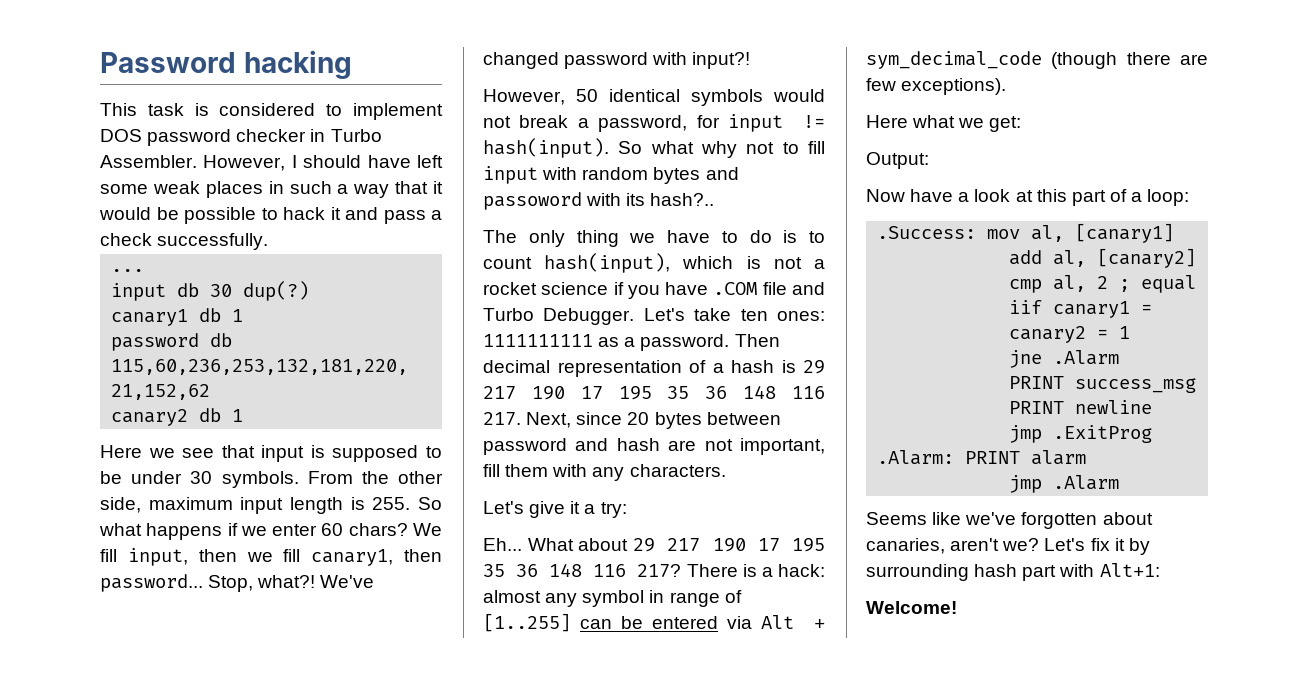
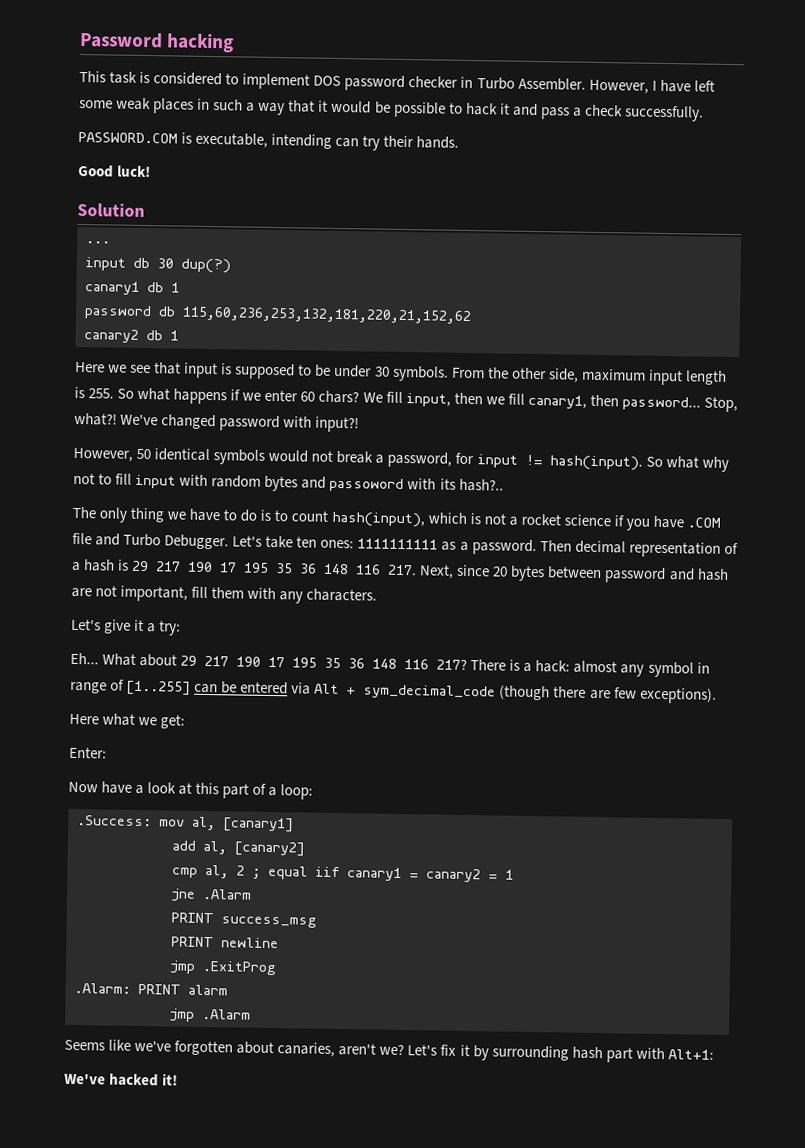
[303,155,362,168] should -> (657, 85) none
(269, 241) none -> [78,131,460,151] [78,164,152,178] [77,202,145,217] // PASSWORD.COM is executable, intending can try their hands. // Good luck! // Solution
[866,152,929,169] Output: -> [69,746,107,759] Enter:
[866,601,957,614] Welcome! -> [64,1073,179,1087] We've hacked it!

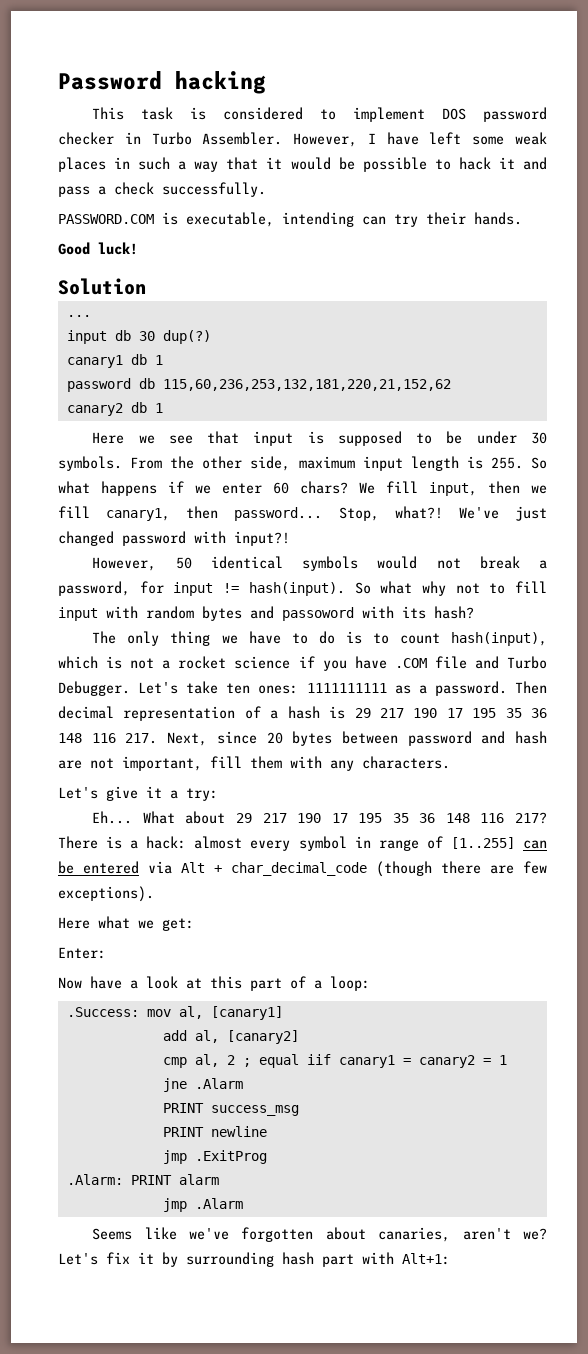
(159, 420) none -> [515,506,548,521] just
[458,478,504,492] hash?.. -> [434,606,474,619] hash?
[620,664,645,677] any -> [250,840,291,851] every
[363,684,497,700] sym_decimal_code -> [231,862,367,876] char_decimal_code
[64,1073,179,1087] // We've hacked it! -> (450, 1259) none

